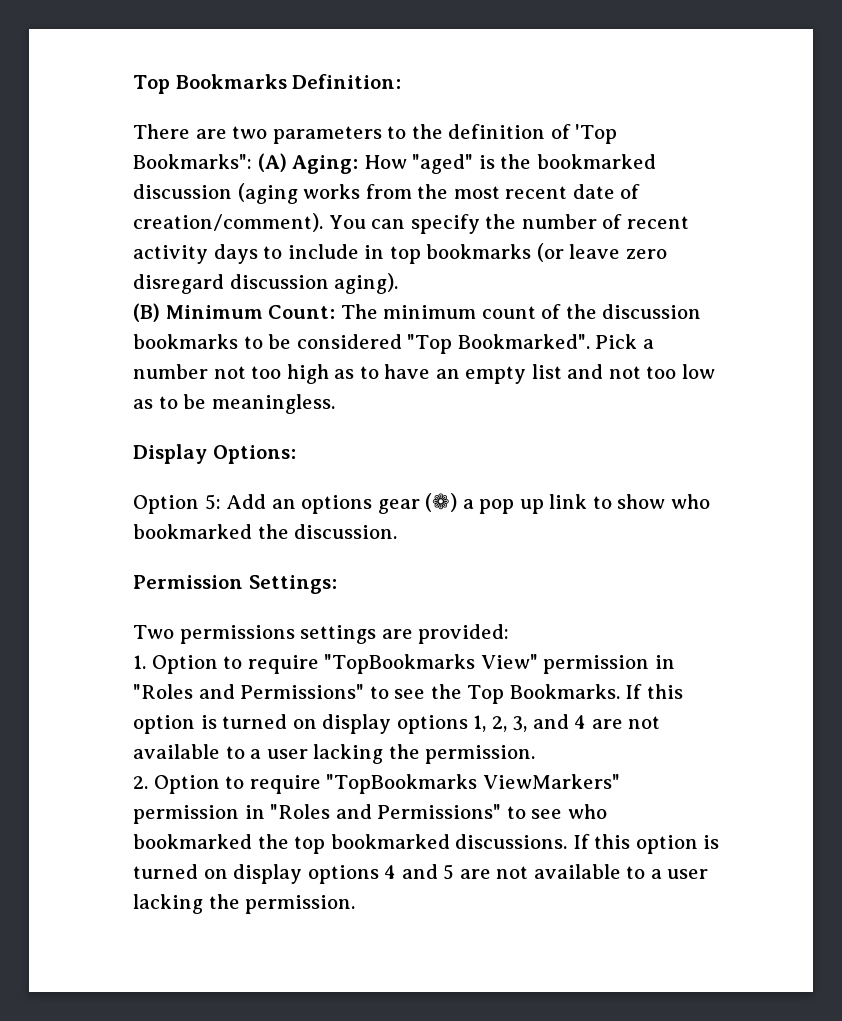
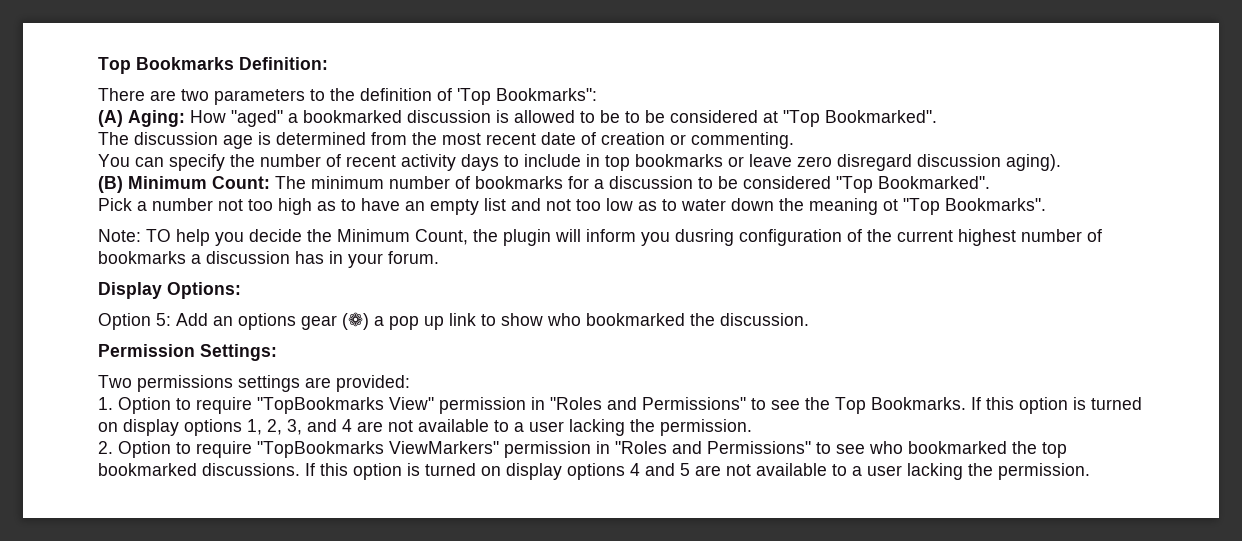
(252, 161) none -> (597, 94) //
[478,154,656,169] [133,183,361,204] is the bookmarked discussion (aging works -> [288,110,937,127] [98,132,366,149] a bookmarked discussion is allowed to be to be considered at "Top Bookmarked". // The discussion age is determined
[133,213,323,232] creation/comment). -> [601,132,794,149] creation or commenting. //
[536,243,564,262] (or -> [728,156,744,167] or
[481,304,702,319] [133,334,238,349] count of the discussion bookmarks -> [389,176,693,189] number of bookmarks for a discussion
(590, 341) none -> (990, 182) //
[183,394,335,414] be meaningless. -> [681,198,1046,215] [98,229,1102,246] [98,251,439,268] water down the meaning ot "Top Bookmarks". // Note: TO help you decide the Minimum Count, the plugin will inform you dusring configuration of the current highest number of bookmarks a discussion has in your forum.

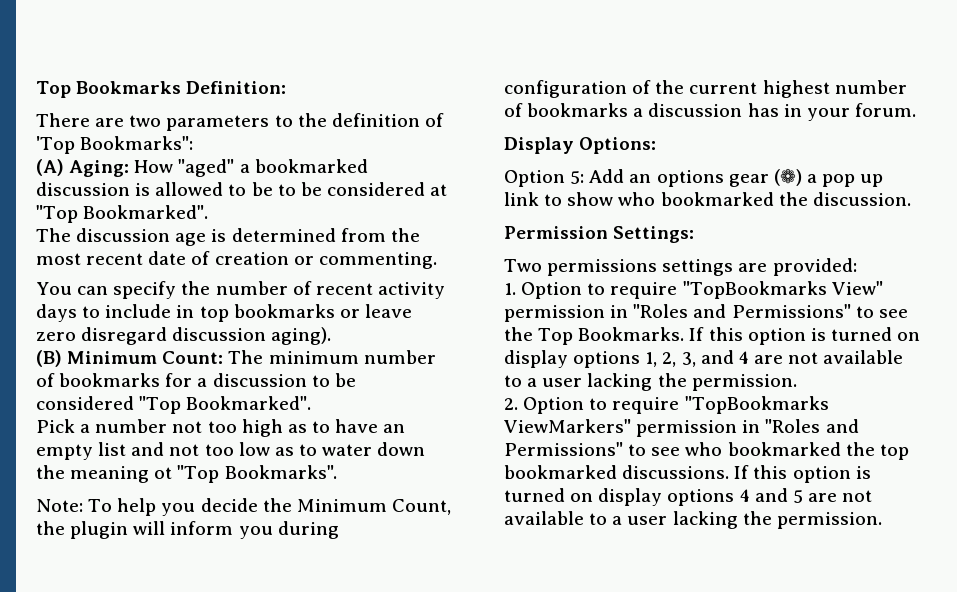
[146,229,171,242] TO -> [88,499,113,512] To
[675,229,734,246] dusring -> [277,521,339,539] during

